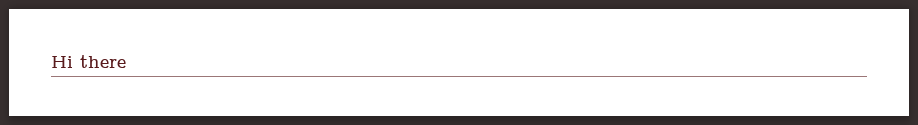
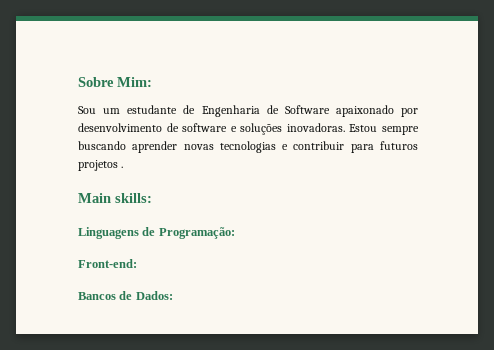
[51,55,126,68] Hi there -> [78,77,152,87] [78,105,418,117] [78,123,419,135] [78,141,418,153] [78,160,124,171] [78,193,152,203] [78,227,235,239] [78,259,137,268] [78,291,173,300] Sobre Mim: // Sou um estudante de Engenharia de Software apaixonado por desenvolvimento de software e soluções inovadoras. Estou sempre buscando aprender novas tecnologias e contribuir para futuros projetos . // Main skills: // Linguagens de Programação: // Front-end: // Bancos de Dados:

